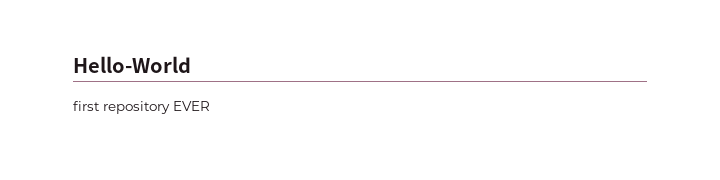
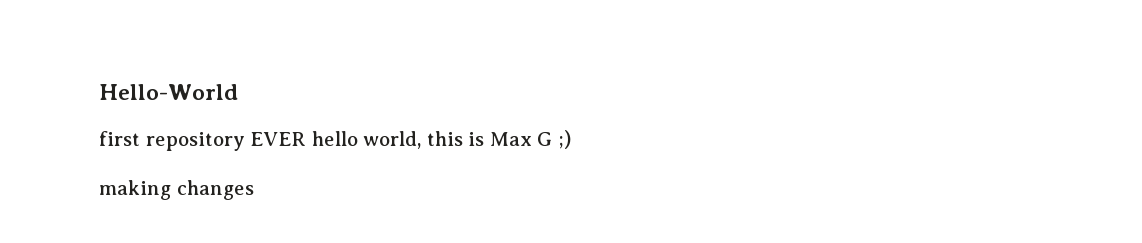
(210, 106) none -> [311,130,571,149] [99,180,254,200] hello world, this is Max G ;) // making changes

